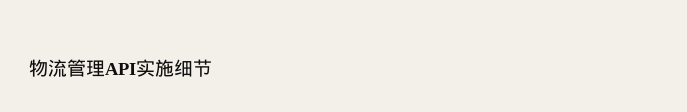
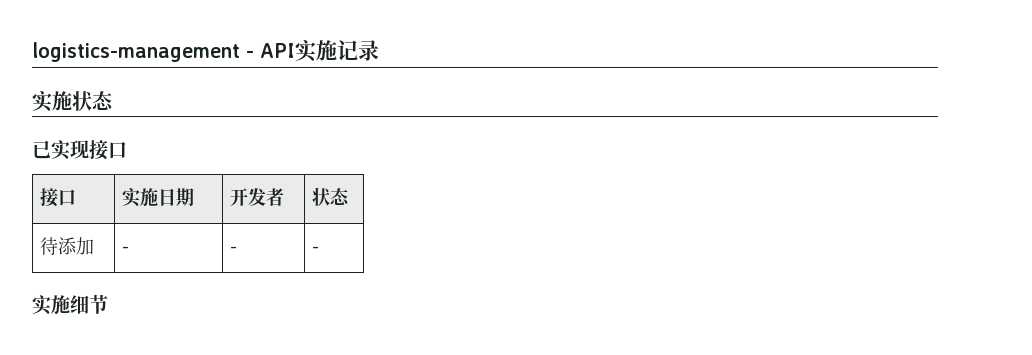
[29,59,136,77] 物流管理API -> [32,40,379,62] [32,91,114,112] [32,140,127,160] [39,188,76,207] [121,188,194,207] [229,188,284,206] [311,187,350,206] [39,237,94,255] [121,246,129,253] [229,246,237,253] [311,246,319,253] logistics-management - API实施记录 // 实施状态 // 已实现接口 // 接口 | 实施日期 | 开发者 | 状态 // 待添加 | - | - | - //

